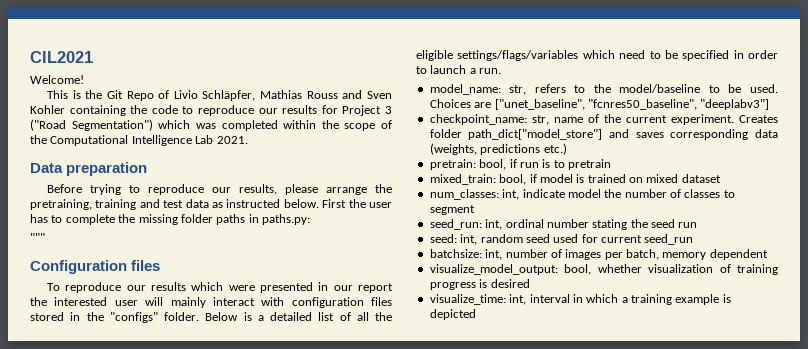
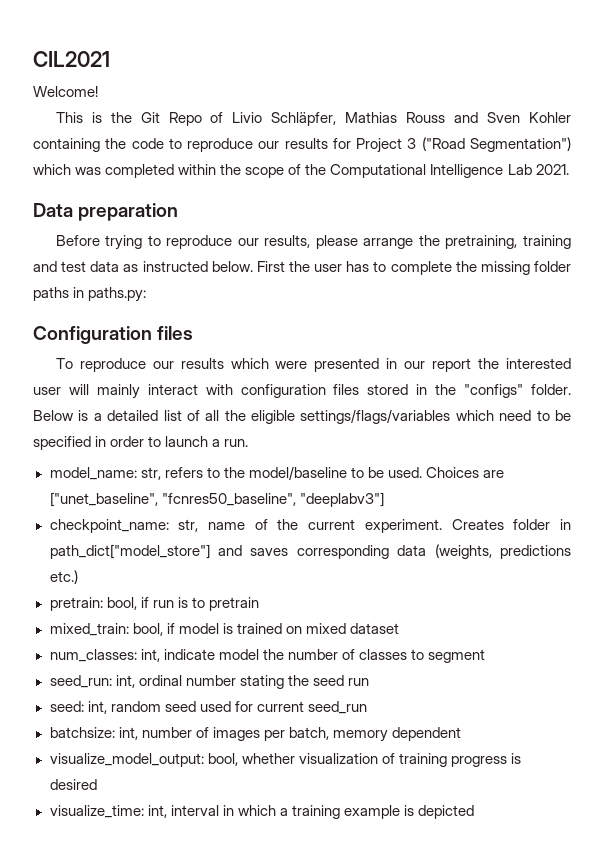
[30,233,45,242] // """ -> (147, 294) none
(462, 133) none -> [560,519,571,530] in

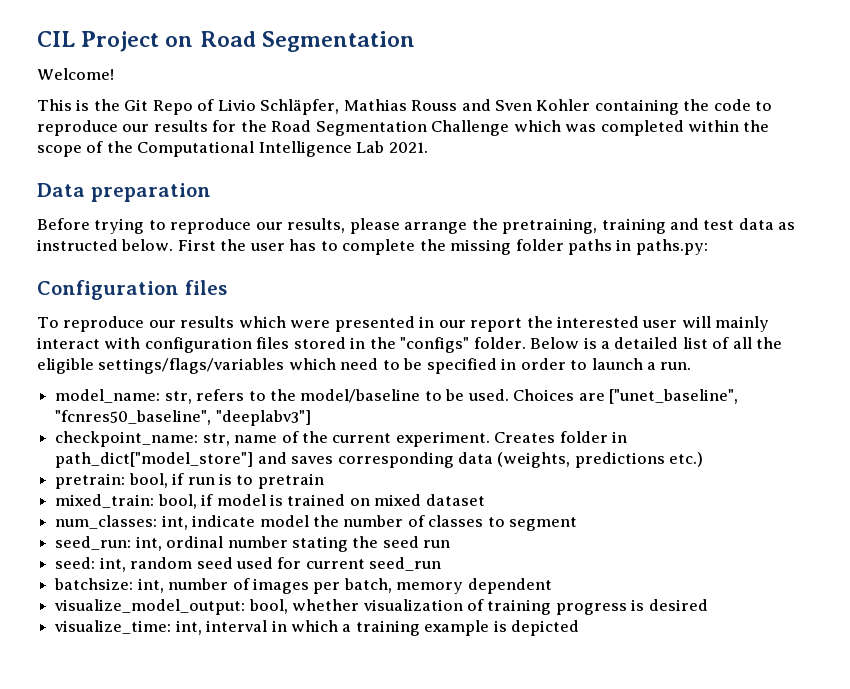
[33,51,110,67] CIL2021 -> [37,31,415,52] CIL Project on Road Segmentation
[356,137,571,153] Project 3 ("Road Segmentation") -> [240,120,510,136] the Road Segmentation Challenge

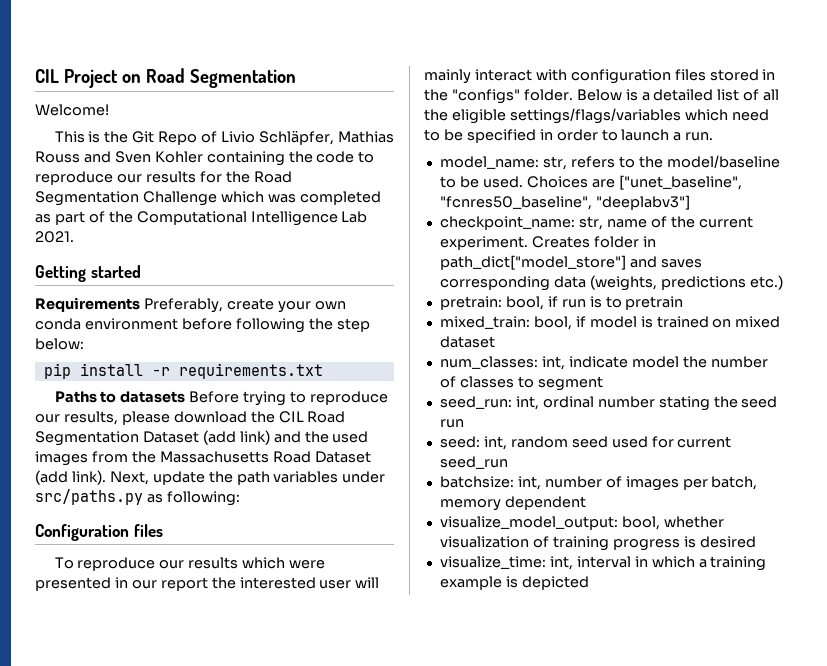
[688,120,770,132] [37,145,82,157] within the scope -> [35,211,85,225] as part
[37,183,211,202] Data preparation // -> [35,265,141,282] [35,297,346,313] [35,318,370,333] [35,338,84,350] [43,363,323,379] [54,391,186,403] Getting started // Requirements Preferably, create your own conda environment before following the step below: // pip install -r requirements.txt // Paths to datasets
[404,218,796,234] [37,239,708,255] arrange the pretraining, training and test data as instructed below. First the user has to complete the missing folder paths in paths.py: -> [173,411,346,423] [35,430,369,446] [35,451,371,466] [35,470,386,485] [35,489,240,506] download the CIL Road Segmentation Dataset (add link) and the used images from the Massachusetts Road Dataset (add link). Next, update the path variables under src/paths.py as following:

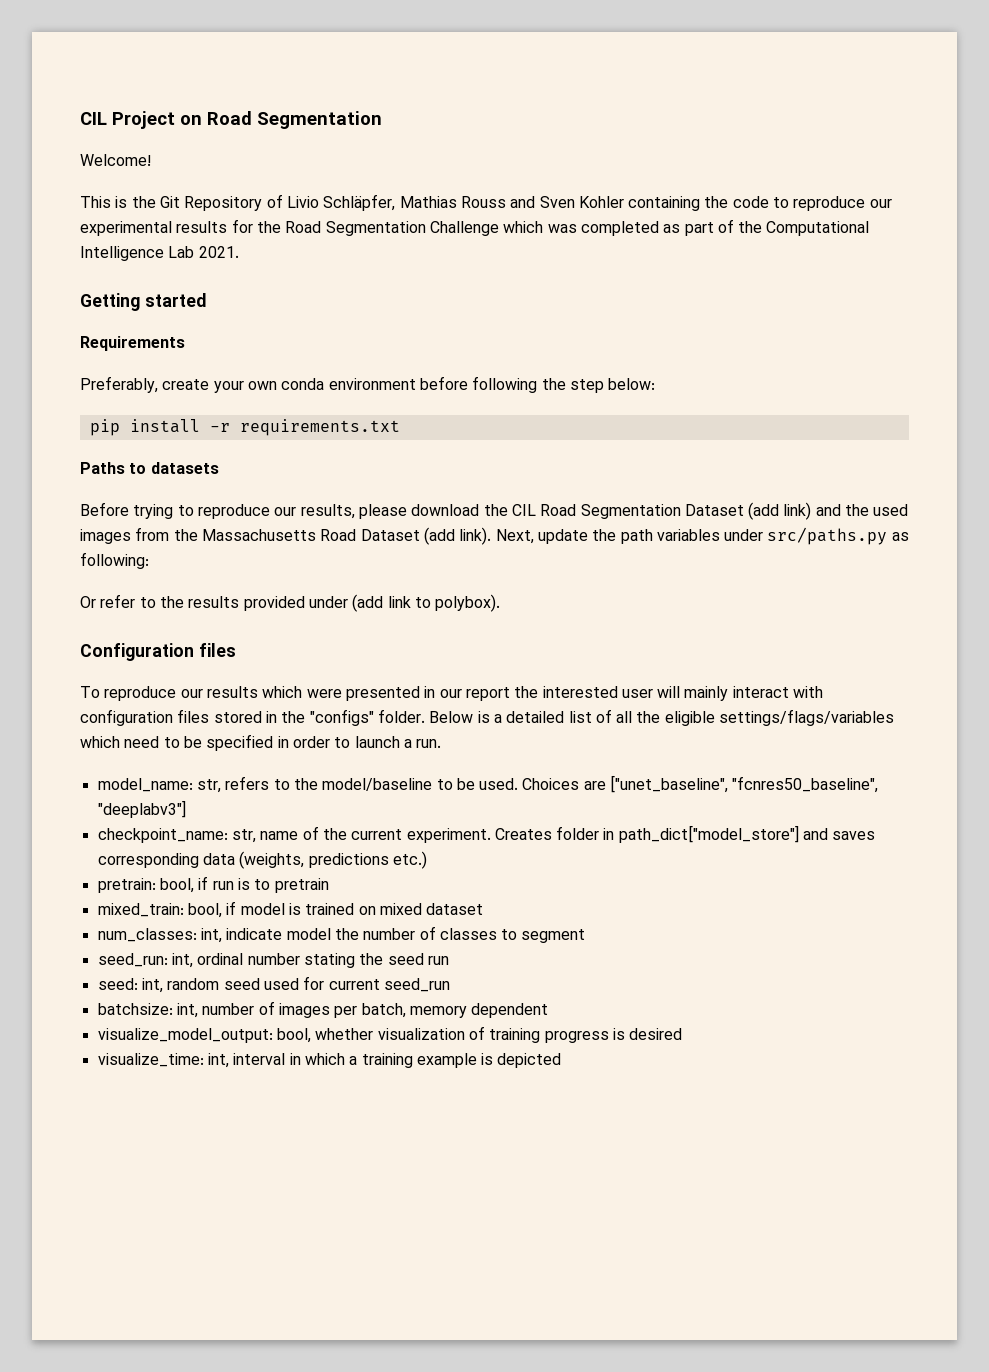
[158,131,198,145] Repo -> [184,196,263,211] Repository
(142, 178) none -> [80,221,172,236] experimental
(140, 304) none -> (185, 343) //
(186, 397) none -> (219, 468) //
(240, 498) none -> [80,594,501,612] // Or refer to the results provided under (add link to polybox).

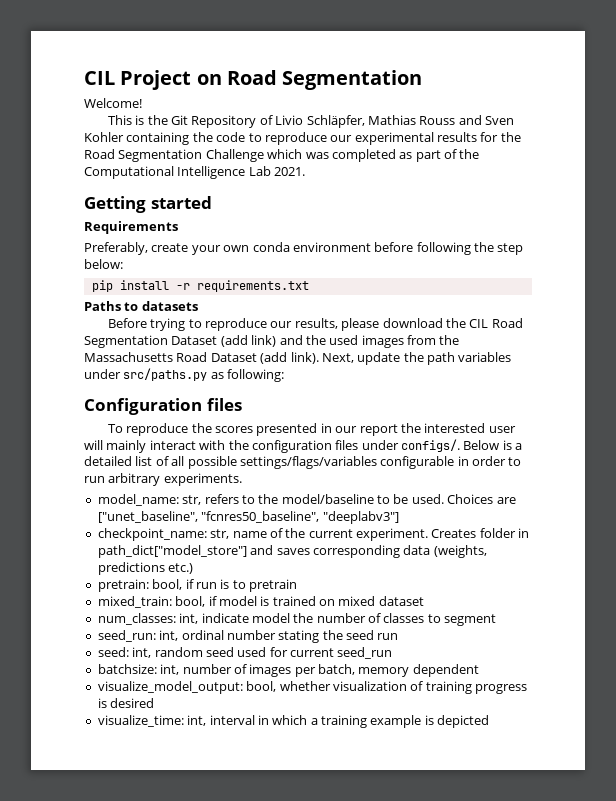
[80,594,501,612] // Or refer to the results provided under (add link to polybox). -> (285, 375) none
[180,686,342,698] our results which were -> [191,423,254,433] the scores
(824, 692) none -> [228,440,249,450] the
[213,709,425,726] stored in the "configs" folder. -> [361,439,460,452] under configs/.
[636,709,895,726] [80,734,442,751] the eligible settings/flags/variables which need to be specified in order to launch a run. -> [187,456,522,469] [84,473,242,486] possible settings/flags/variables configurable in order to run arbitrary experiments.

